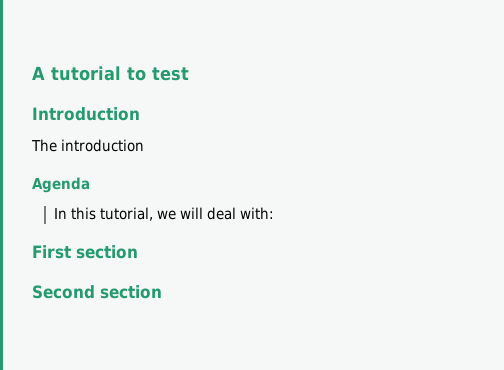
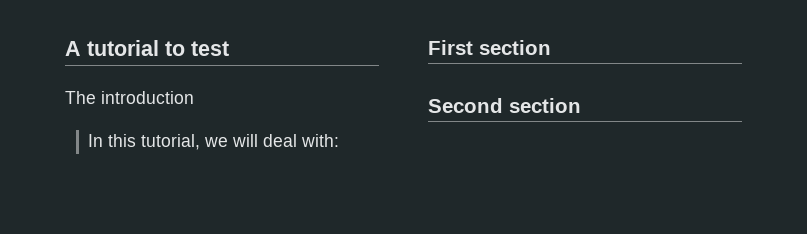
[32,107,140,121] // Introduction -> (229, 48) none
[32,177,90,193] // Agenda -> (194, 97) none

